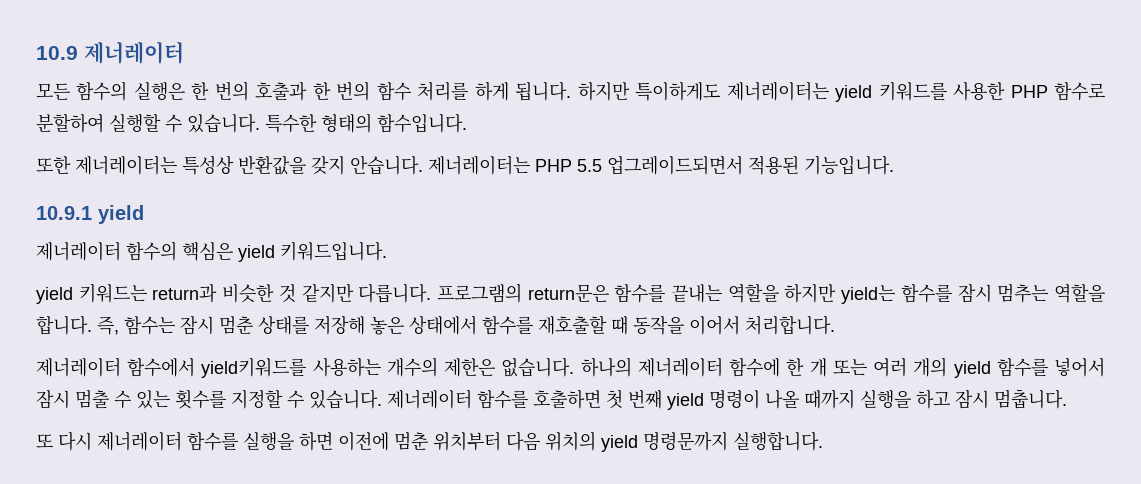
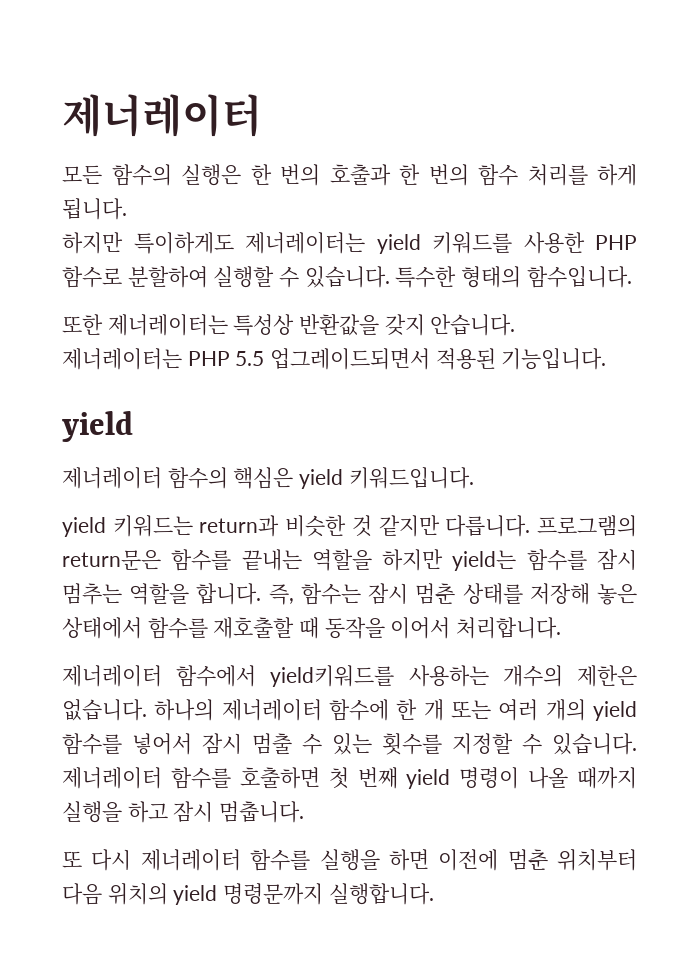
[36,46,78,60] 10.9 -> (62, 115) none
(572, 91) none -> (127, 209) //
[36,206,92,220] 10.9.1 -> (607, 359) none

